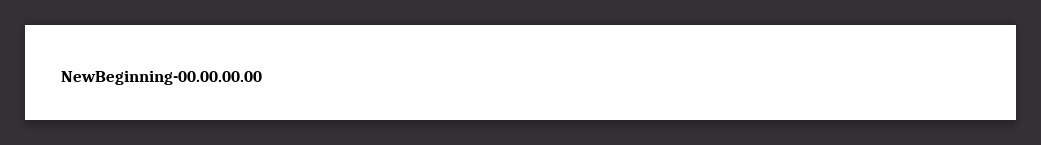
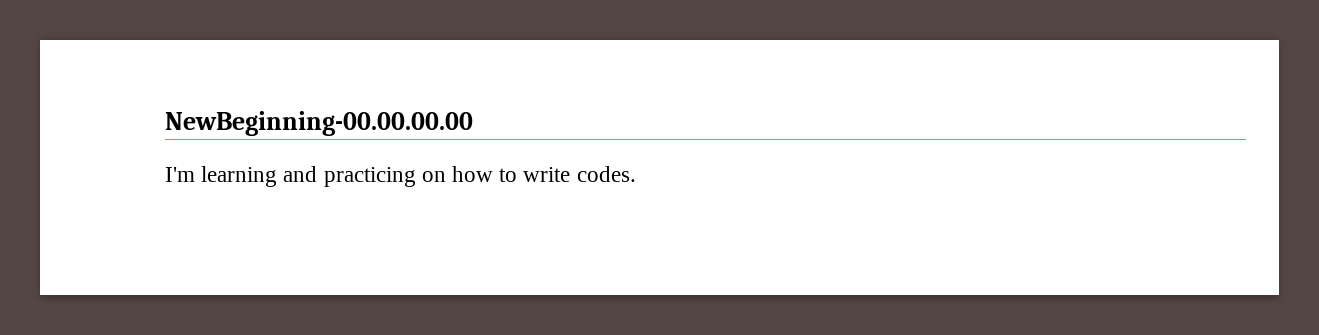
(262, 77) none -> [165,166,636,187] // I'm learning and practicing on how to write codes.

